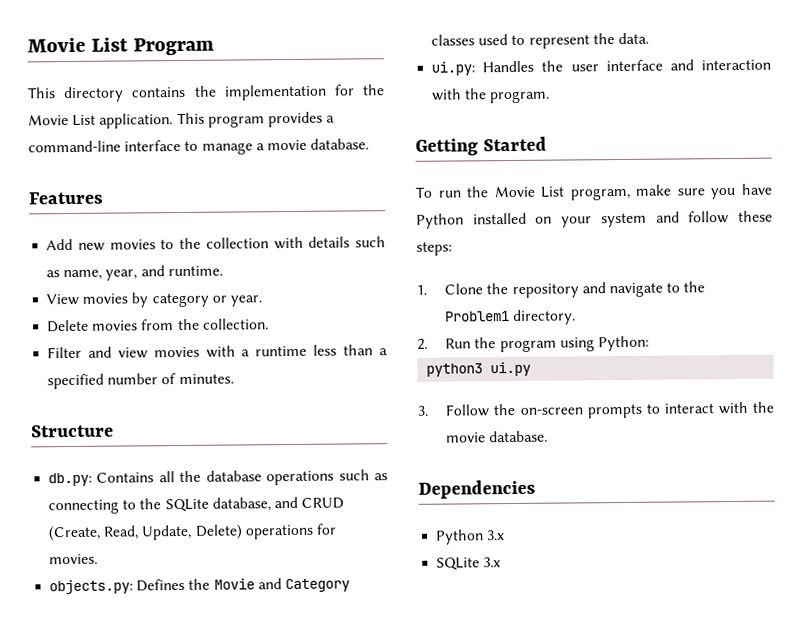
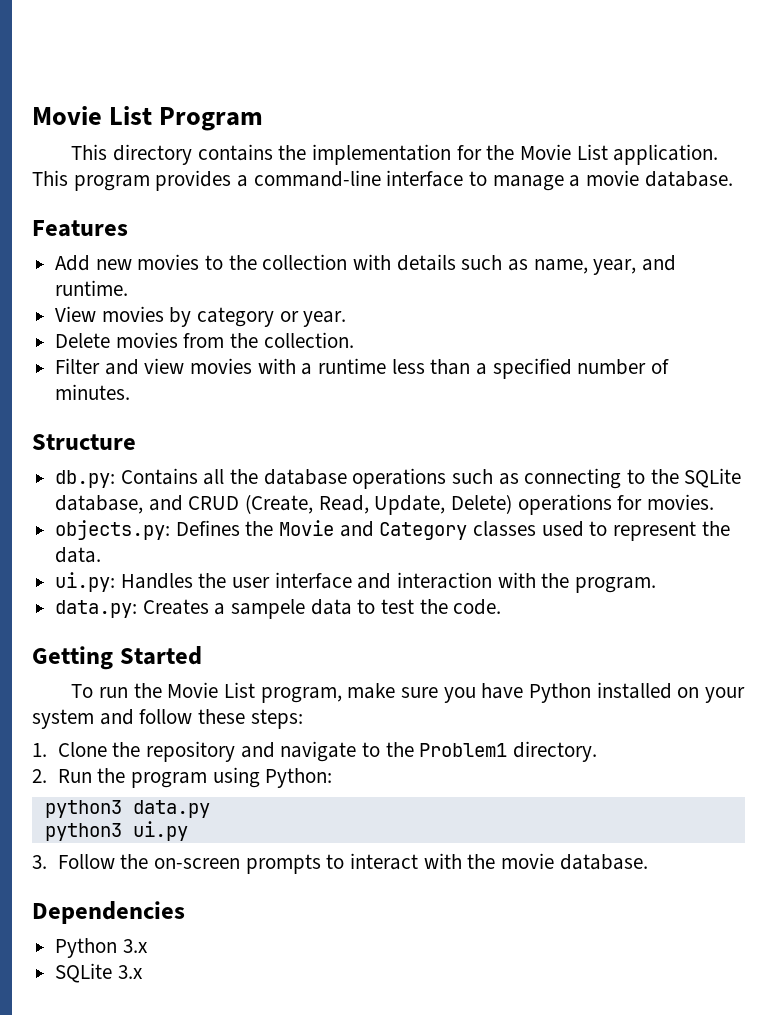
(551, 97) none -> [55,599,502,619] // data.py: Creates a sampele data to test the code.
(650, 343) none -> [44,800,210,818] // python3 data.py

